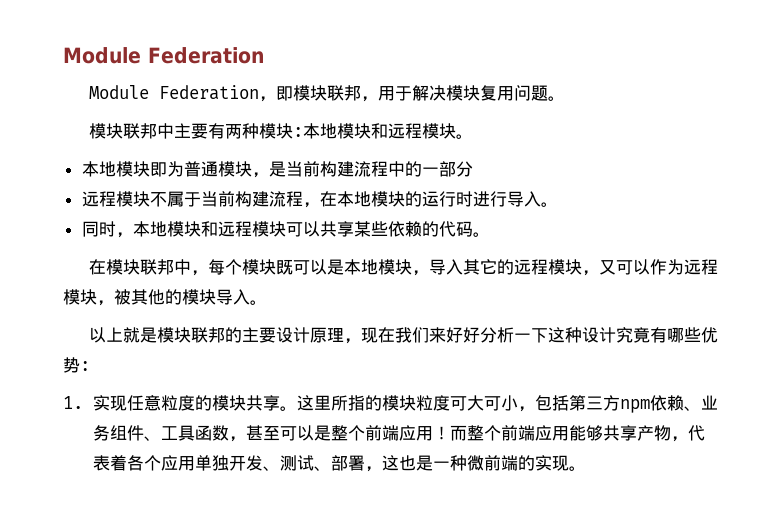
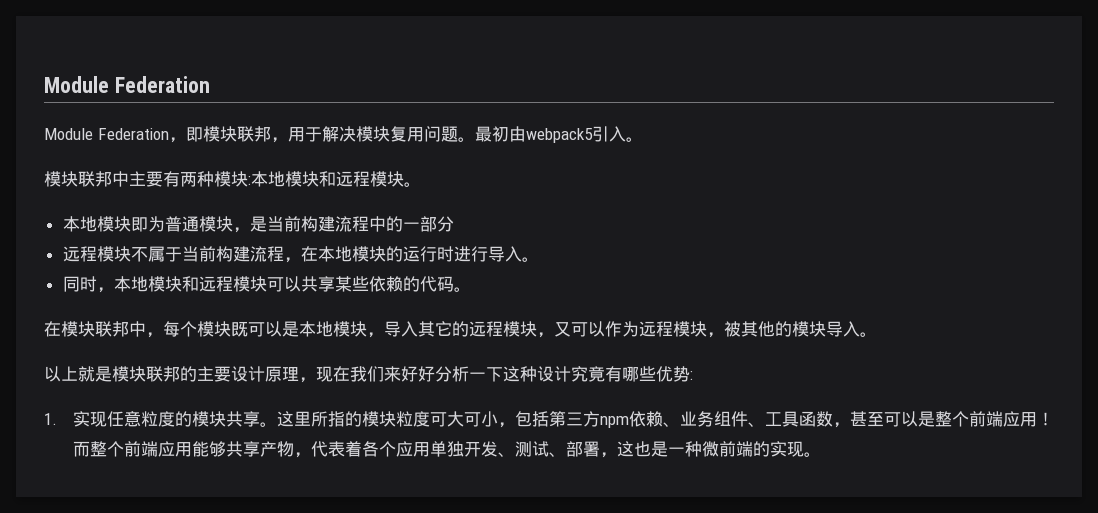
(566, 98) none -> [474,126,643,143] 最初由webpack5引入。

